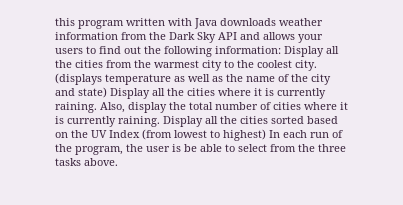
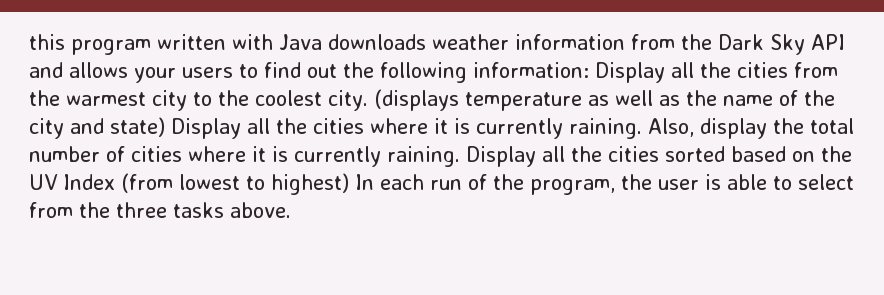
[184,144,197,152] be -> (721, 182) none

